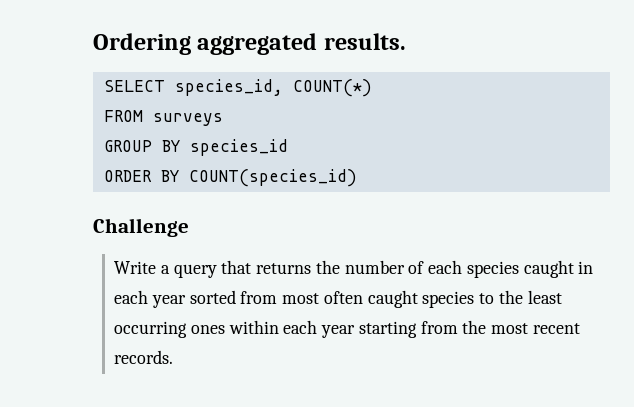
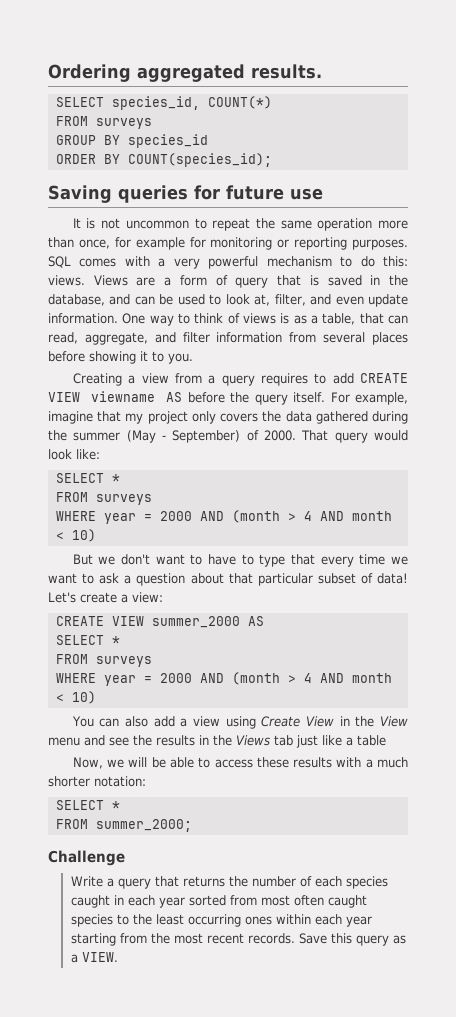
[188,169,357,187] COUNT(species_id) -> [127,153,272,167] [48,185,323,203] [72,218,408,231] [48,237,408,250] [48,256,409,269] [48,275,408,288] [48,294,408,307] [48,313,408,326] [48,332,408,345] [48,351,193,364] [72,373,408,386] [48,391,408,405] [48,411,409,424] [48,430,408,443] [48,449,100,460] [55,473,120,483] [55,492,152,505] [55,510,392,524] [55,529,96,542] [72,554,408,567] [48,573,408,586] [48,592,163,603] [55,616,264,628] [55,635,120,645] [55,654,152,667] [55,672,392,686] [55,691,96,704] [71,716,408,729] [48,735,386,748] [72,757,409,769] [48,776,146,787] [55,800,120,810] [55,819,192,832] COUNT(species_id); // Saving queries for future use // It is not uncommon to repeat the same operation more than once, for example for monitoring or reporting purposes. SQL comes with a very powerful mechanism to do this: views. Views are a form of query that is saved in the database, and can be used to look at, filter, and even update information. One way to think of views is as a table, that can read, aggregate, and filter information from several places before showing it to you. // Creating a view from a query requires to add CREATE VIEW viewname AS before the query itself. For example, imagine that my project only covers the data gathered during the summer (May - September) of 2000. That query would look like: // SELECT * // FROM surveys // WHERE year = 2000 AND (month > 4 AND month < 10) // But we don't want to have to type that every time we want to ask a question about that particular subset of data! Let's create a view: // CREATE VIEW summer_2000 AS // SELECT * // FROM surveys // WHERE year = 2000 AND (month > 4 AND month < 10) // You can also add a view using Create View in the View menu and see the results in the Views tab just like a table // Now, we will be able to access these results with a much shorter notation: // SELECT * // FROM summer_2000;
(174, 357) none -> [298,933,406,946] [70,952,118,963] Save this query as a VIEW.

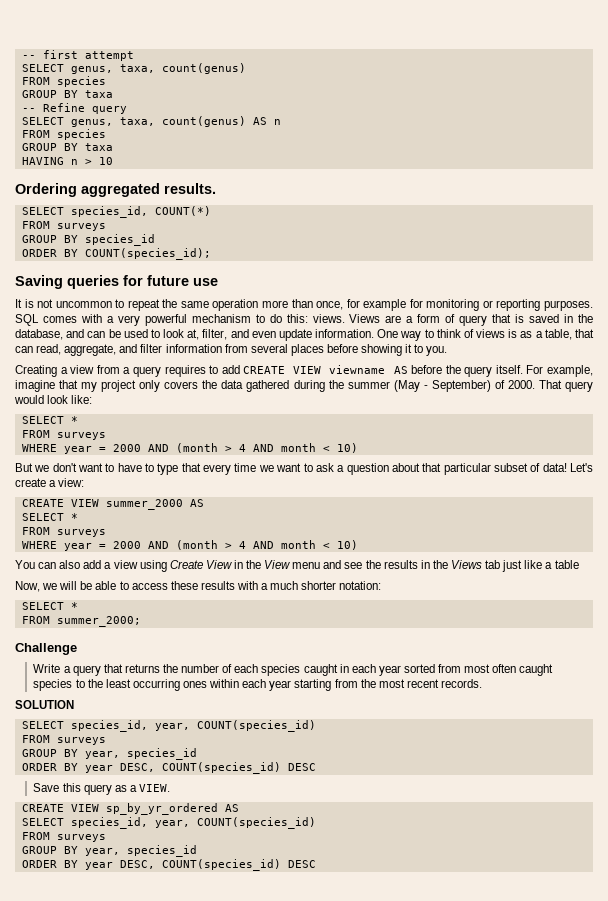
(48, 73) none -> [21,50,134,61] [21,63,246,74] [21,76,106,87] [21,90,113,98] [21,103,127,114] [21,116,281,127] [21,129,106,140] [21,143,113,151] [21,157,113,165] -- first attempt // SELECT genus, taxa, count(genus) // FROM species // GROUP BY taxa // -- Refine query // SELECT genus, taxa, count(genus) AS n // FROM species // GROUP BY taxa // HAVING n > 10 //
(295, 938) none -> [15,700,74,709] [21,720,316,732] [21,735,106,745] [21,748,197,760] [21,762,316,774] // SOLUTION // SELECT species_id, year, COUNT(species_id) // FROM surveys // GROUP BY year, species_id // ORDER BY year DESC, COUNT(species_id) DESC //
(118, 957) none -> [21,803,239,815] [21,817,316,829] [21,832,106,842] [21,845,197,857] [21,859,316,871] // CREATE VIEW sp_by_yr_ordered AS // SELECT species_id, year, COUNT(species_id) // FROM surveys // GROUP BY year, species_id // ORDER BY year DESC, COUNT(species_id) DESC

